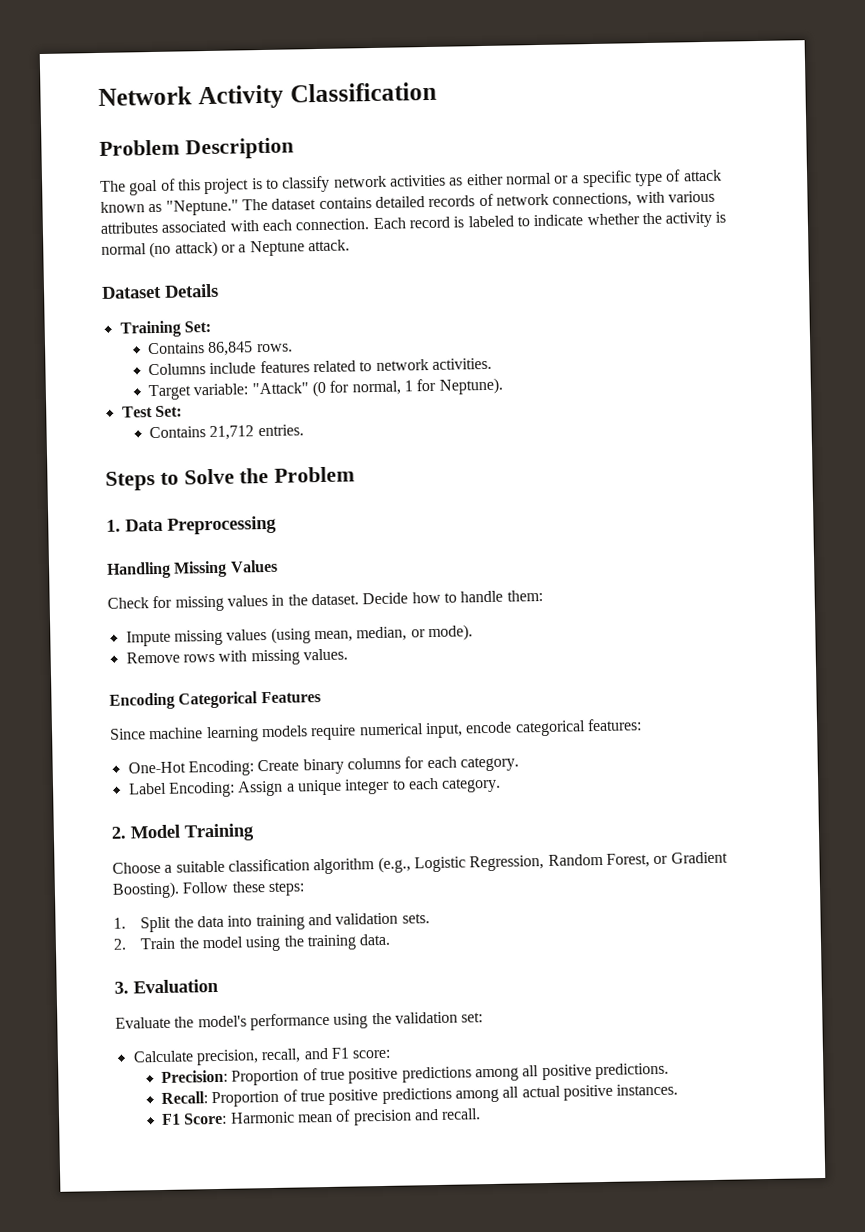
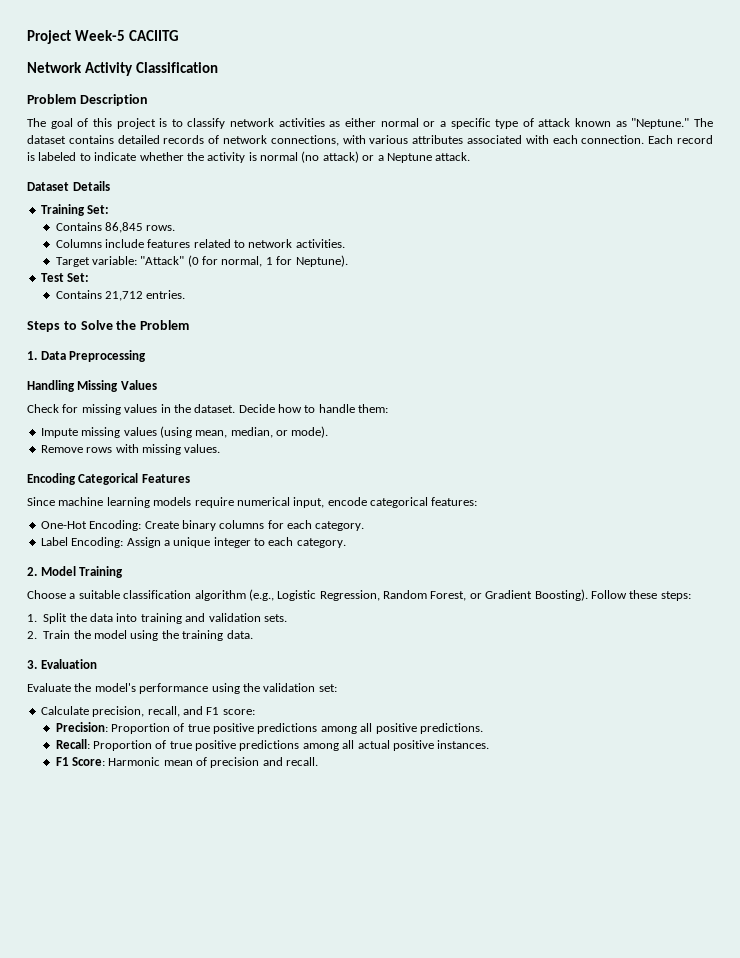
(98, 96) none -> [27,30,179,44] Project Week-5 CACIITG //

